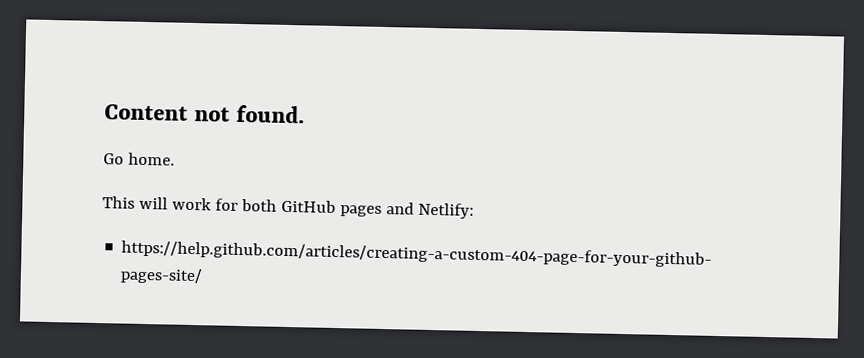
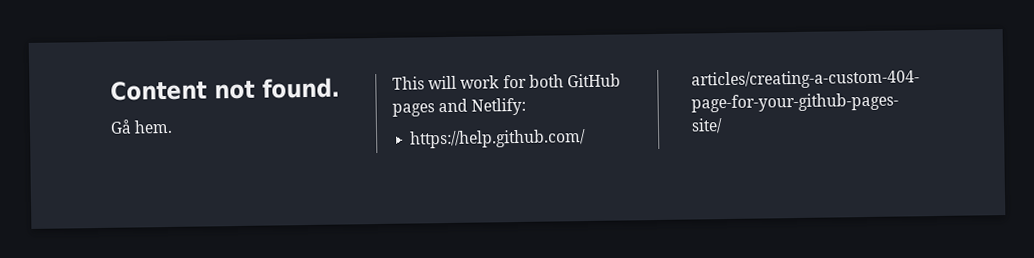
[103,152,175,166] Go home. -> [110,119,174,134] Gå hem.

